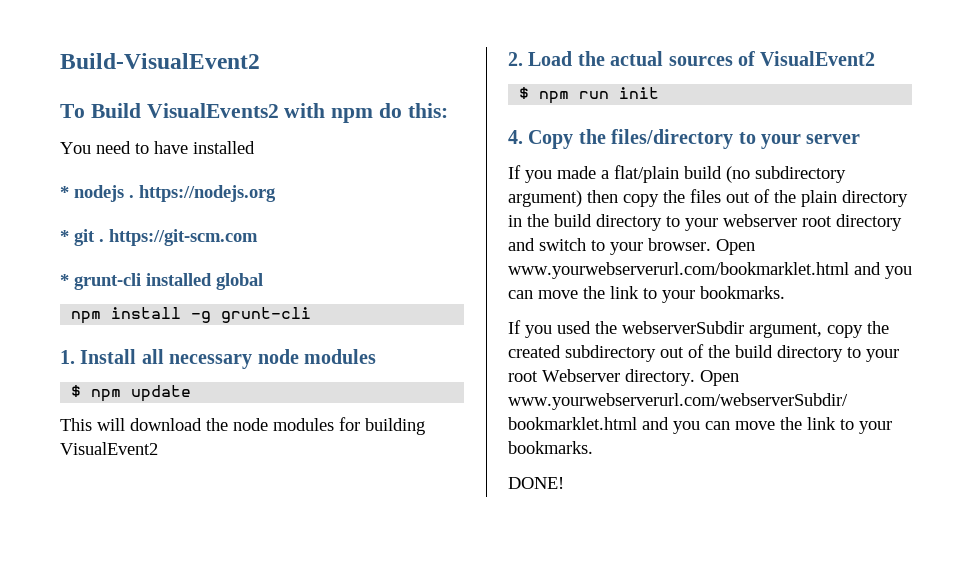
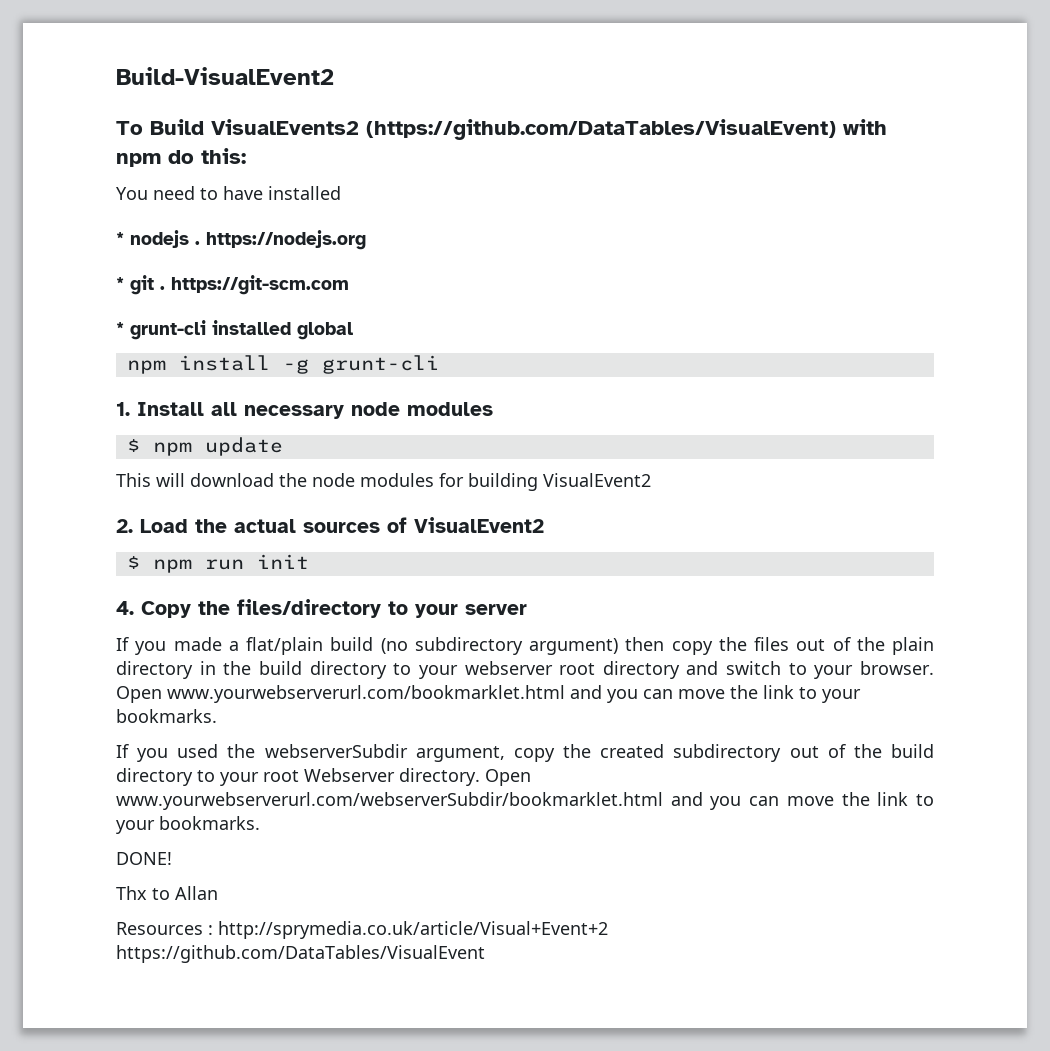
(279, 110) none -> [366,119,836,140] (https://github.com/DataTables/VisualEvent)
(564, 483) none -> [116,886,218,900] [116,921,608,939] [116,945,485,963] // Thx to Allan // Resources : http://sprymedia.co.uk/article/Visual+Event+2 https://github.com/DataTables/VisualEvent

